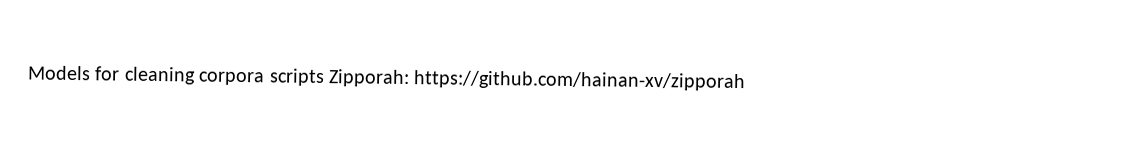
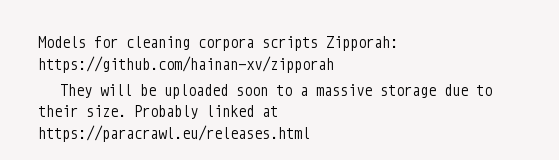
(747, 81) none -> [60,84,493,99] [38,105,278,119] [38,125,310,142] // They will be uploaded soon to a massive storage due to their size. Probably linked at https://paracrawl.eu/releases.html

